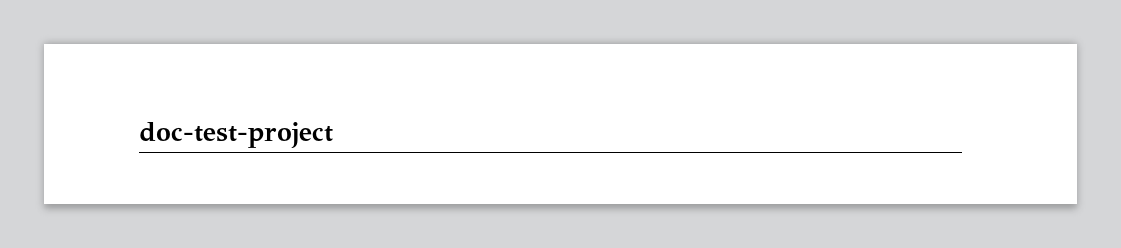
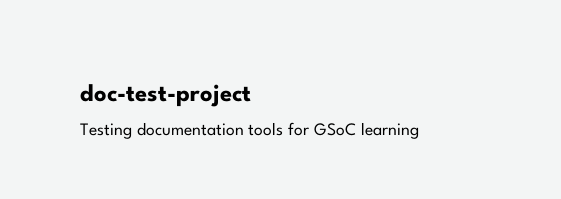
(333, 135) none -> [80,122,419,139] // Testing documentation tools for GSoC learning

